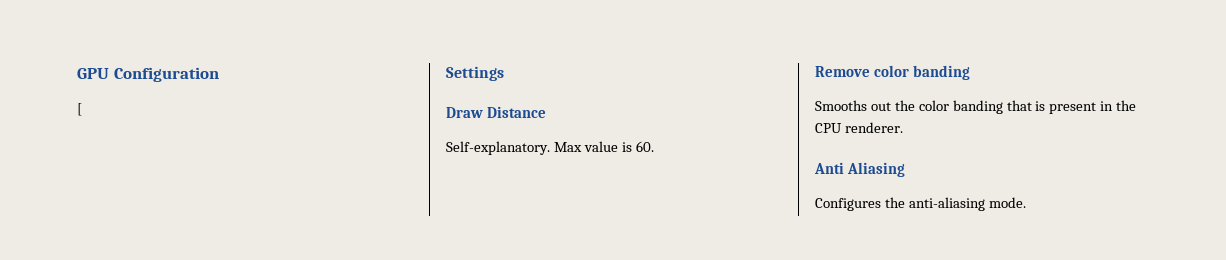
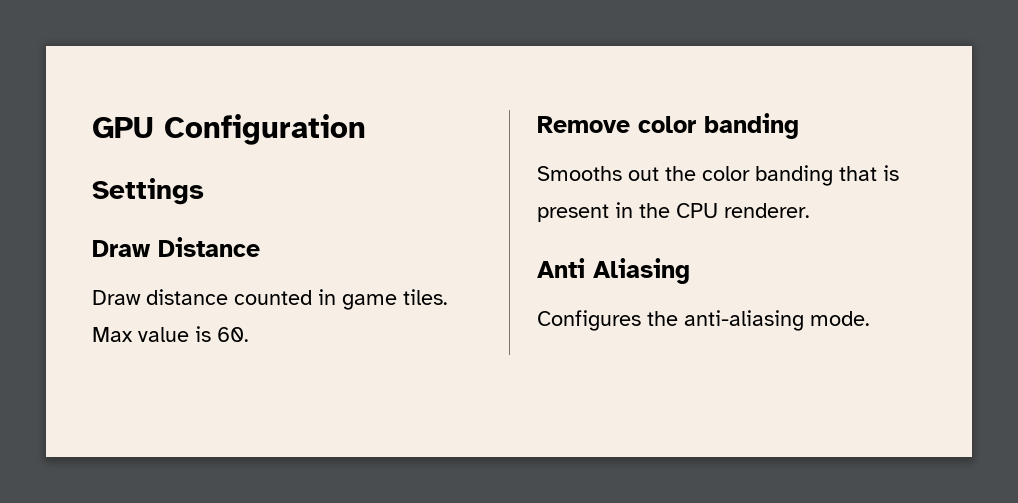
[77,103,82,116] // [ -> (366, 129) none
[446,141,550,155] Self-explanatory. -> [92,289,448,310] Draw distance counted in game tiles.

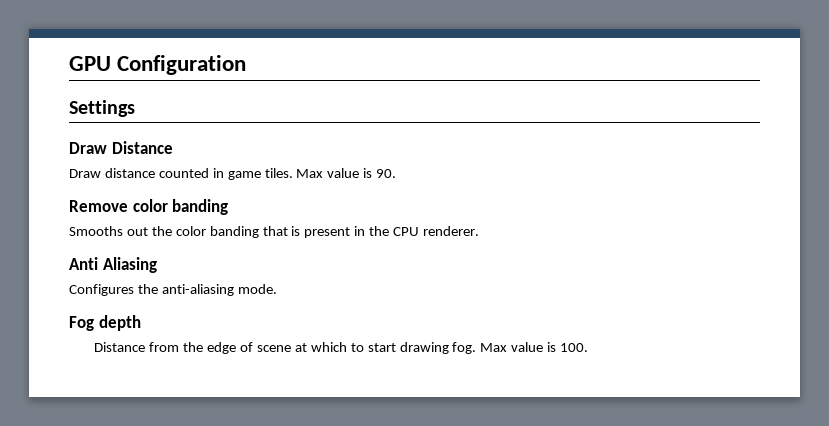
[217,327,249,342] 60. -> [376,169,397,178] 90.
(870, 318) none -> [69,315,141,331] [94,342,589,354] // Fog depth // Distance from the edge of scene at which to start drawing fog. Max value is 100.

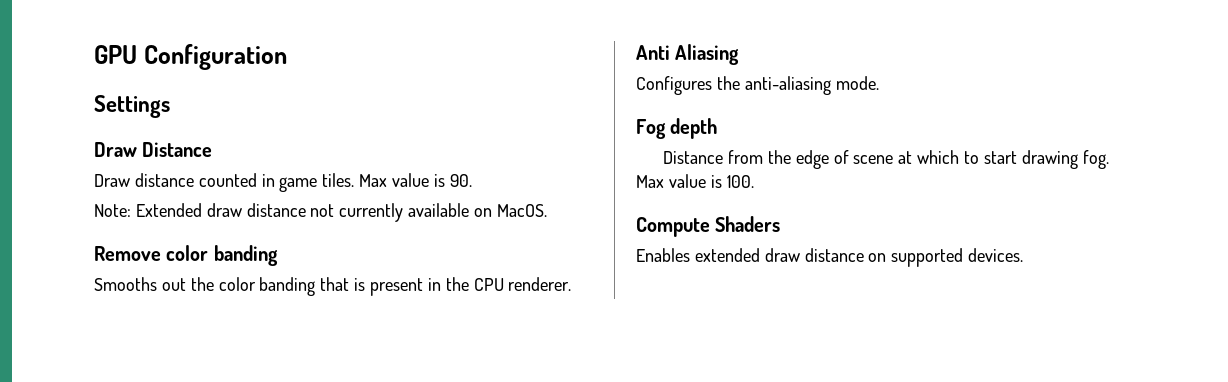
(397, 173) none -> [94,203,547,222] // Note: Extended draw distance not currently available on MacOS.
(589, 347) none -> [636,216,781,237] [636,248,1024,267] // Compute Shaders // Enables extended draw distance on supported devices.

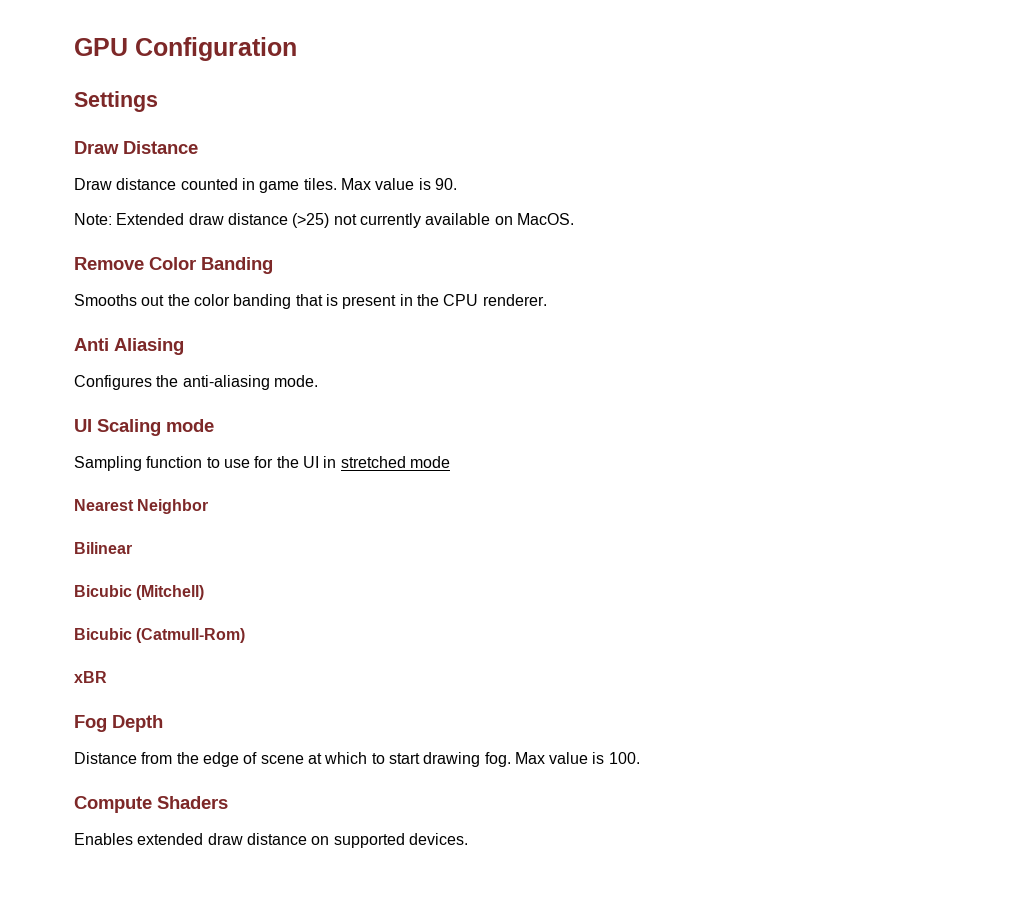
(306, 210) none -> [292,213,330,228] (>25)
[166,245,278,266] color banding -> [149,257,273,274] Color Banding
(879, 83) none -> [74,419,214,436] [74,456,450,471] [74,499,209,514] [74,542,132,554] [74,585,205,600] [74,628,246,643] [74,671,107,683] // UI Scaling mode // Sampling function to use for the UI in stretched mode // Nearest Neighbor // Bilinear // Bicubic (Mitchell) // Bicubic (Catmull-Rom) // xBR
[670,118,718,139] depth -> [112,715,163,732] Depth

